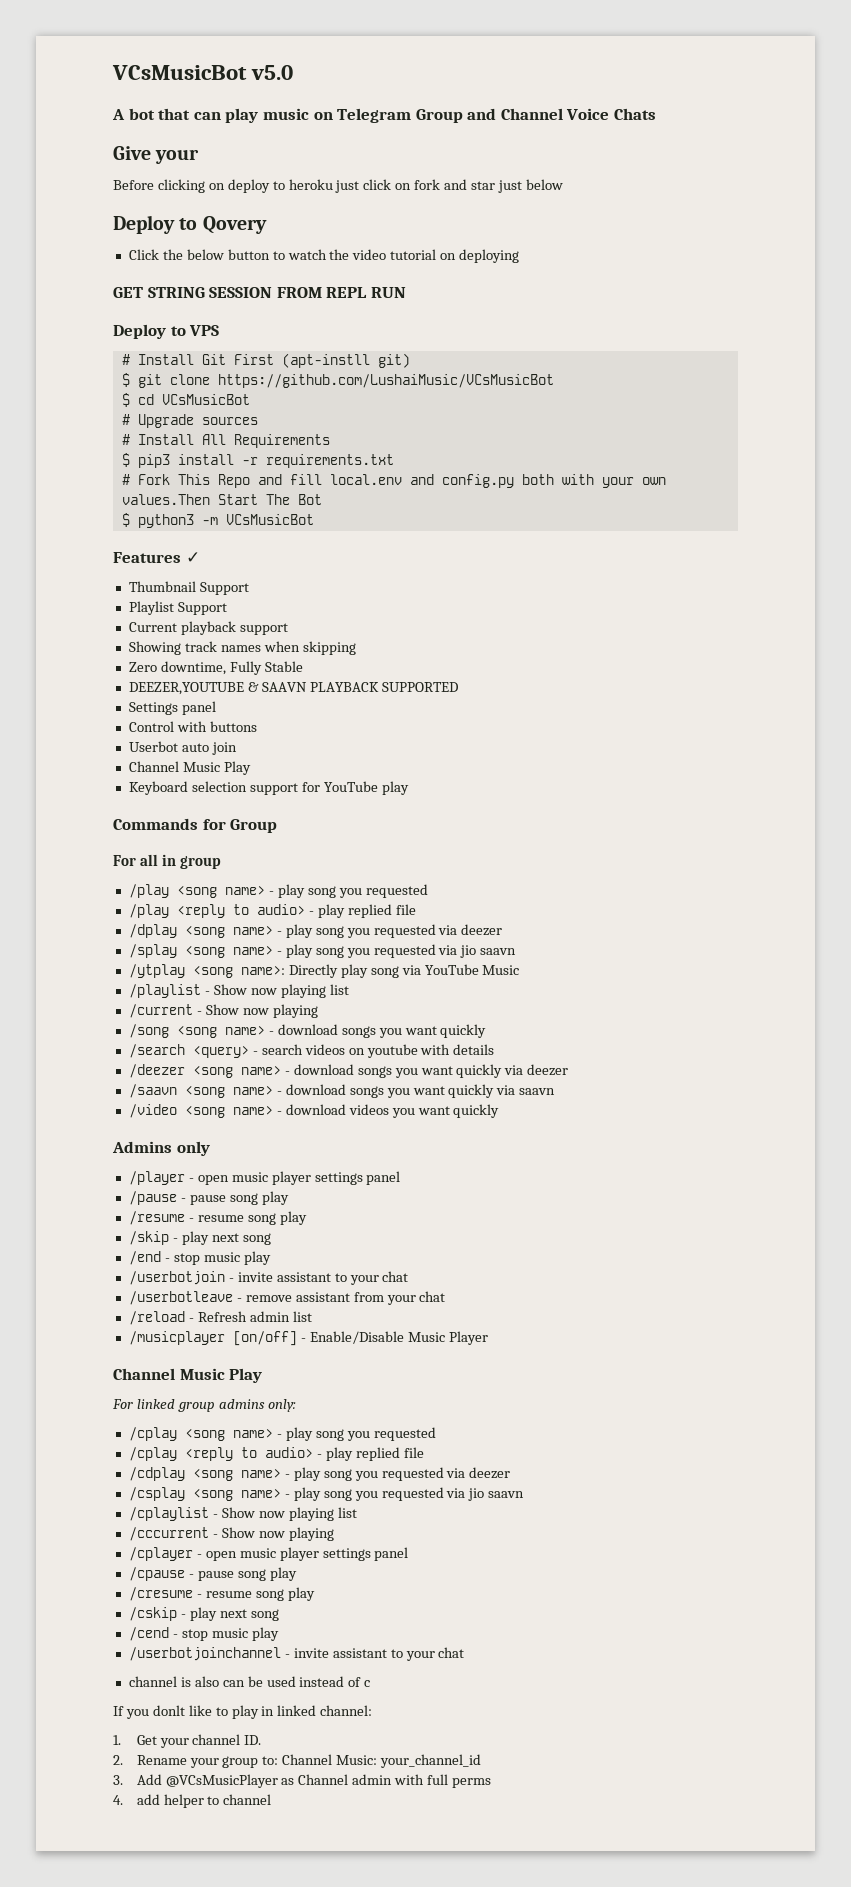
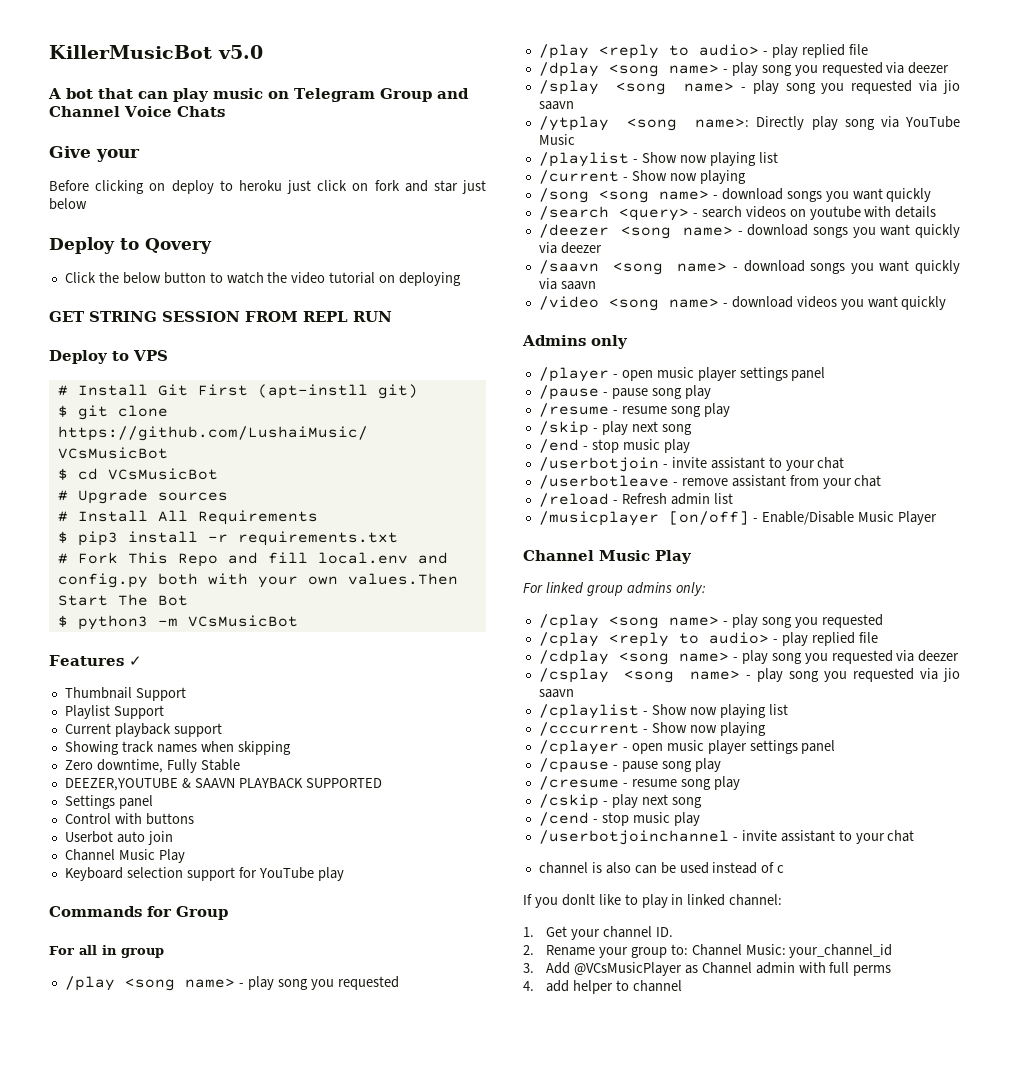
[112,65,247,80] VCsMusicBot -> [49,45,212,59] KillerMusicBot

